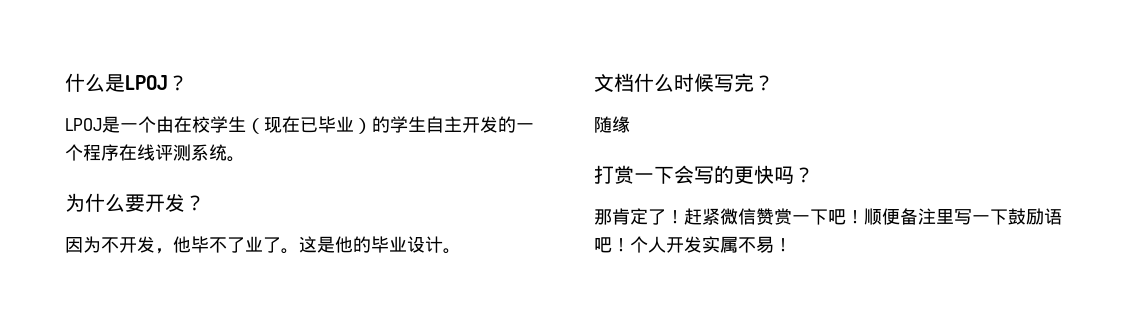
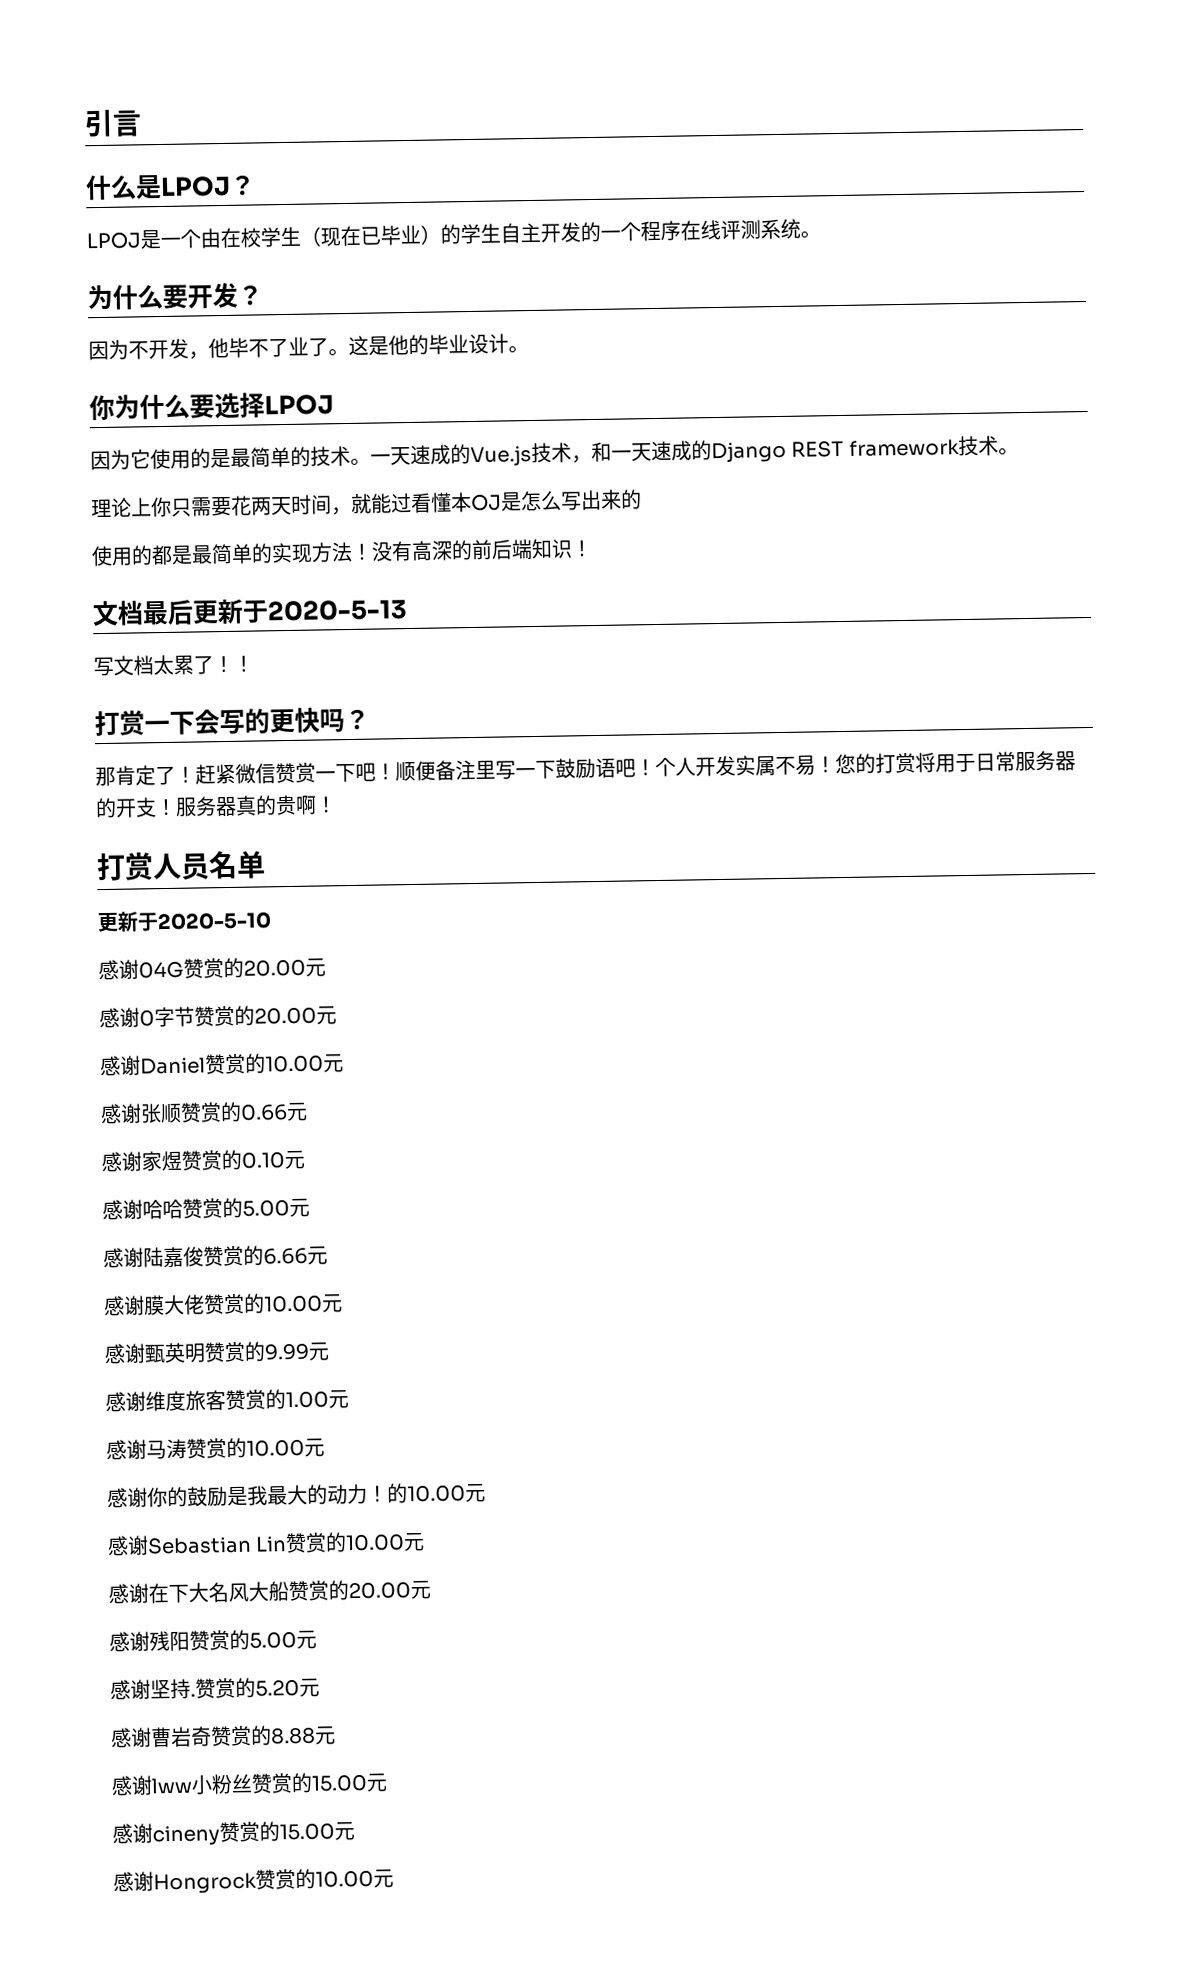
(65, 82) none -> [84,109,142,138] 引言 //
[594,73,774,92] [594,116,630,133] 文档什么时候写完？ // 随缘 -> [89,392,334,421] [90,435,1019,471] [91,489,642,518] [91,538,593,567] [92,598,408,627] [93,654,254,677] 你为什么要选择LPOJ // 因为它使用的是最简单的技术。一天速成的Vue.js技术，和一天速成的Django REST framework技术。 // 理论上你只需要花两天时间，就能过看懂本OJ是怎么写出来的 // 使用的都是最简单的实现方法！没有高深的前后端知识！ // 文档最后更新于2020-5-13 // 写文档太累了！！
(792, 245) none -> [835,750,1076,775] [95,794,337,819] [96,850,266,882] [97,911,272,933] [98,957,326,981] [99,1005,337,1029] [100,1053,344,1077] [100,1101,308,1125] [101,1149,305,1173] [102,1197,310,1221] [103,1245,328,1269] [103,1293,343,1317] [104,1341,330,1365] [105,1389,349,1413] [106,1437,325,1461] [107,1483,486,1509] [107,1532,426,1557] [108,1580,431,1605] [109,1629,317,1653] [110,1677,320,1701] [110,1725,336,1748] [111,1772,388,1796] [112,1821,355,1847] [113,1868,394,1895] 您的打赏将用于日常服务器的开支！服务器真的贵啊！ // 打赏人员名单 // 更新于2020-5-10 // 感谢04G赞赏的20.00元 // 感谢0字节赞赏的20.00元 // 感谢Daniel赞赏的10.00元 // 感谢张顺赞赏的0.66元 // 感谢家煜赞赏的0.10元 // 感谢哈哈赞赏的5.00元 // 感谢陆嘉俊赞赏的6.66元 // 感谢膜大佬赞赏的10.00元 // 感谢甄英明赞赏的9.99元 // 感谢维度旅客赞赏的1.00元 // 感谢马涛赞赏的10.00元 // 感谢你的鼓励是我最大的动力！的10.00元 // 感谢Sebastian Lin赞赏的10.00元 // 感谢在下大名风大船赞赏的20.00元 // 感谢残阳赞赏的5.00元 // 感谢坚持.赞赏的5.20元 // 感谢曹岩奇赞赏的8.88元 // 感谢lww小粉丝赞赏的15.00元 // 感谢cineny赞赏的15.00元 // 感谢Hongrock赞赏的10.00元

